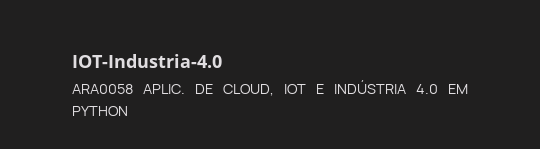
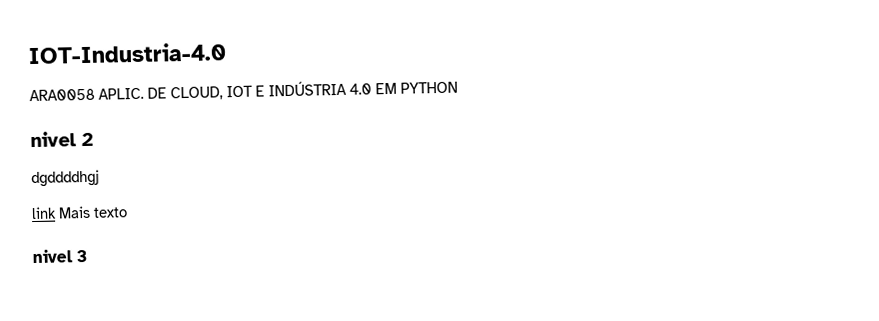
(128, 111) none -> [30,131,94,148] [31,169,100,188] [31,205,128,220] [32,249,87,264] // nivel 2 // dgddddhgj // link Mais texto // nivel 3

